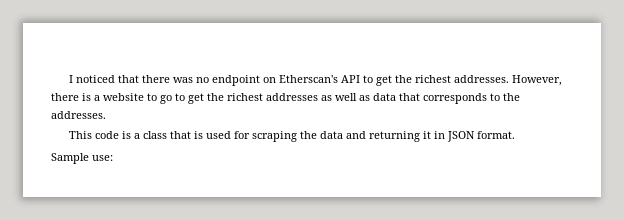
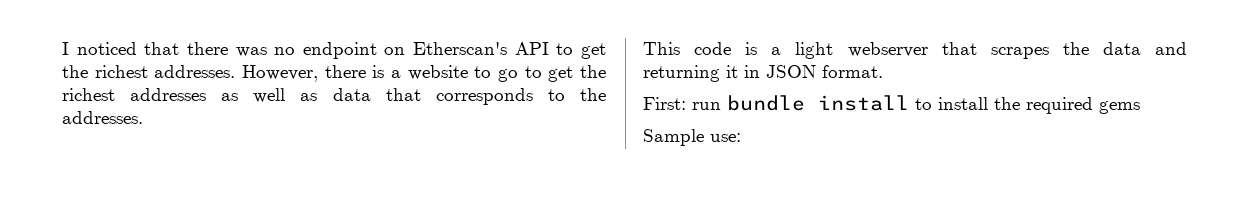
[142,131,297,142] class that is used for scraping -> [795,42,1049,59] light webserver that scrapes
(515, 135) none -> [643,95,1140,114] // First: run bundle install to install the required gems

